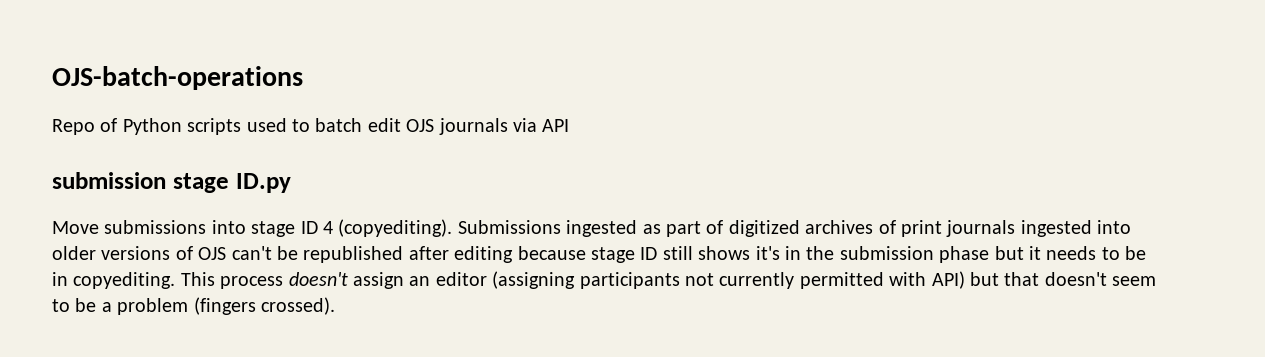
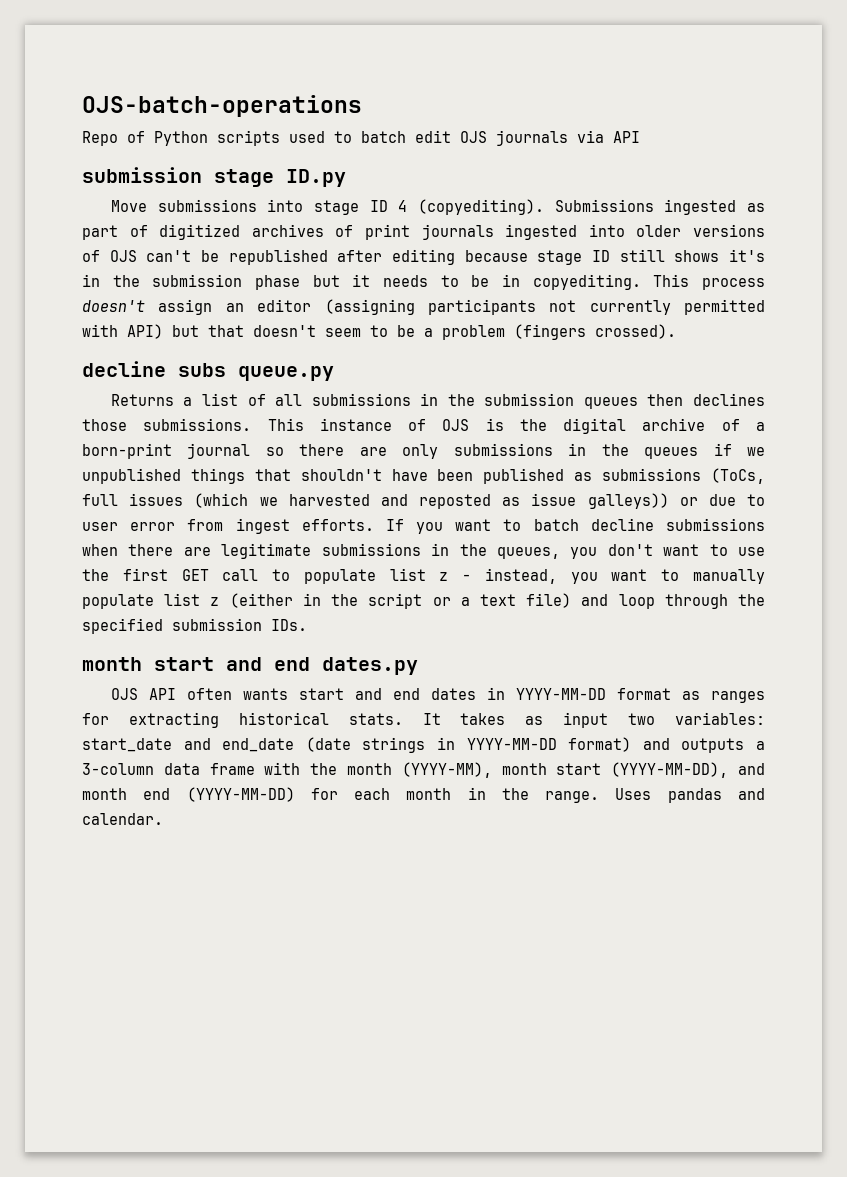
(335, 306) none -> [82,361,334,381] [110,393,765,409] [82,418,765,434] [82,443,765,459] [82,468,766,484] [82,493,765,509] [82,518,765,534] [82,543,765,559] [82,568,765,584] [82,593,765,609] [82,618,307,634] [82,657,418,675] [110,687,766,703] [82,712,766,728] [82,737,766,753] [82,762,765,778] [82,787,765,803] [82,813,163,825] // decline subs queue.py // Returns a list of all submissions in the submission queues then declines those submissions. This instance of OJS is the digital archive of a born-print journal so there are only submissions in the queues if we unpublished things that shouldn't have been published as submissions (ToCs, full issues (which we harvested and reposted as issue galleys)) or due to user error from ingest efforts. If you want to batch decline submissions when there are legitimate submissions in the queues, you don't want to use the first GET call to populate list z - instead, you want to manually populate list z (either in the script or a text file) and loop through the specified submission IDs. // month start and end dates.py // OJS API often wants start and end dates in YYYY-MM-DD format as ranges for extracting historical stats. It takes as input two variables: start_date and end_date (date strings in YYYY-MM-DD format) and outputs a 3-column data frame with the month (YYYY-MM), month start (YYYY-MM-DD), and month end (YYYY-MM-DD) for each month in the range. Uses pandas and calendar.

